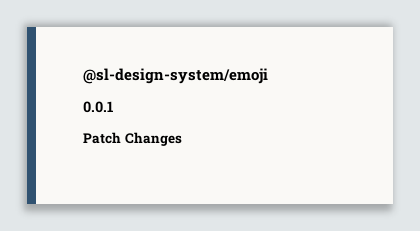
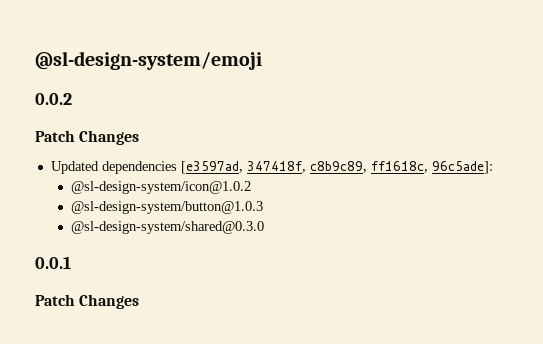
(268, 76) none -> [35,93,72,105] [35,130,140,145] [50,161,493,174] [70,181,251,194] [70,201,263,214] [70,221,264,234] // 0.0.2 // Patch Changes // Updated dependencies [e3597ad, 347418f, c8b9c89, ff1618c, 96c5ade]: // @sl-design-system/icon@1.0.2 // @sl-design-system/button@1.0.3 // @sl-design-system/shared@0.3.0

